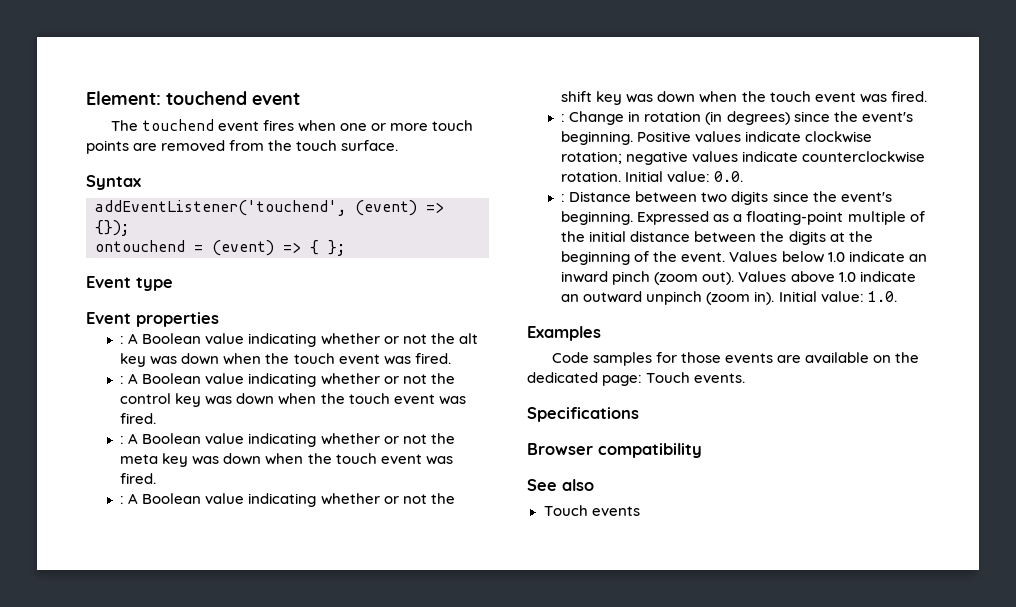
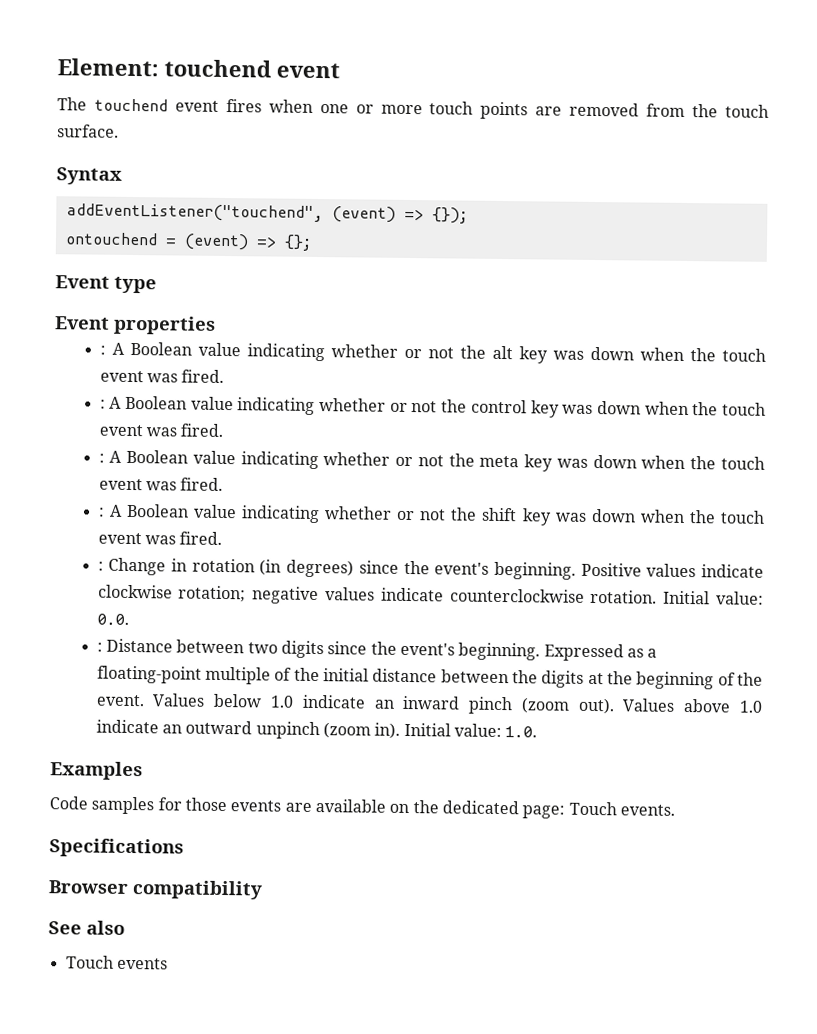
[95,200,346,216] addEventListener('touchend', -> [65,203,324,223] addEventListener("touchend",
[310,240,345,256] { }; -> [283,234,313,251] {};

